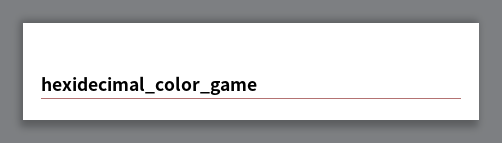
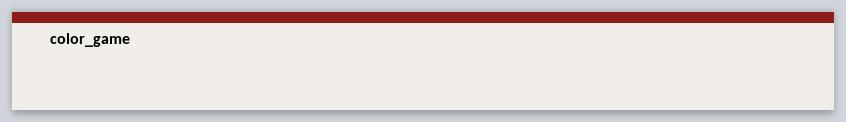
[41,76,257,95] hexidecimal_color_game -> [50,33,130,47] color_game

